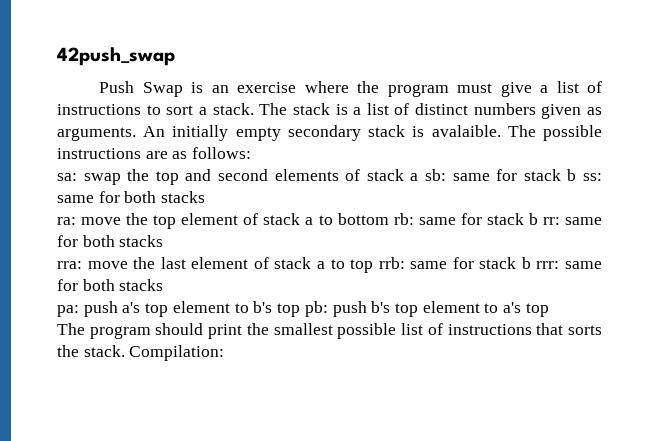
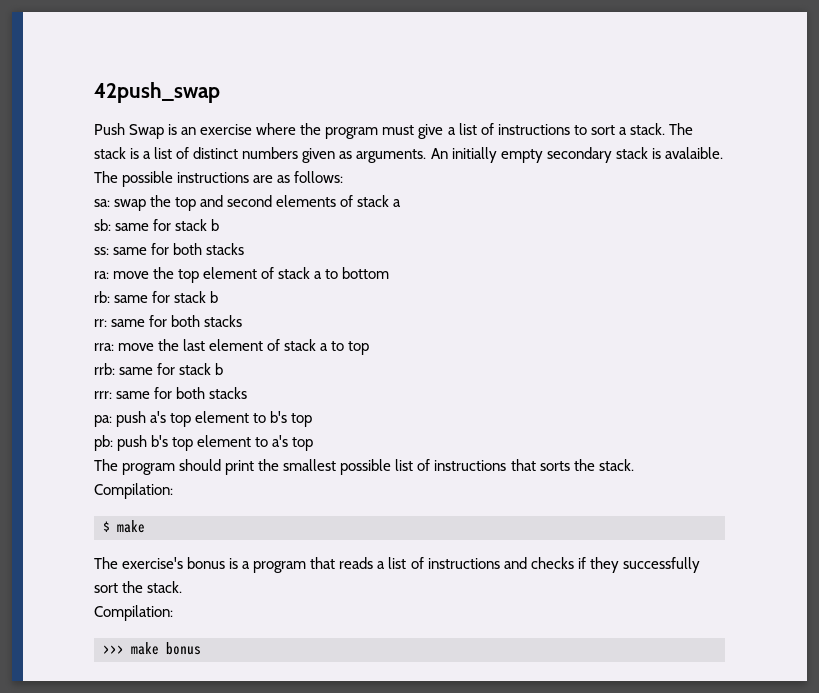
(419, 177) none -> (402, 203) //
(577, 175) none -> (220, 225) //
(389, 219) none -> (390, 273) //
(538, 219) none -> (219, 297) //
(374, 266) none -> (370, 348) //
(531, 263) none -> (224, 369) //
(301, 310) none -> (313, 420) //
[129,345,225,361] Compilation: -> [94,483,173,499] [103,520,145,533] [94,557,700,573] [94,581,183,593] [94,605,173,621] [103,642,201,655] // Compilation: // $ make // The exercise's bonus is a program that reads a list of instructions and checks if they successfully sort the stack. // Compilation: // >>> make bonus

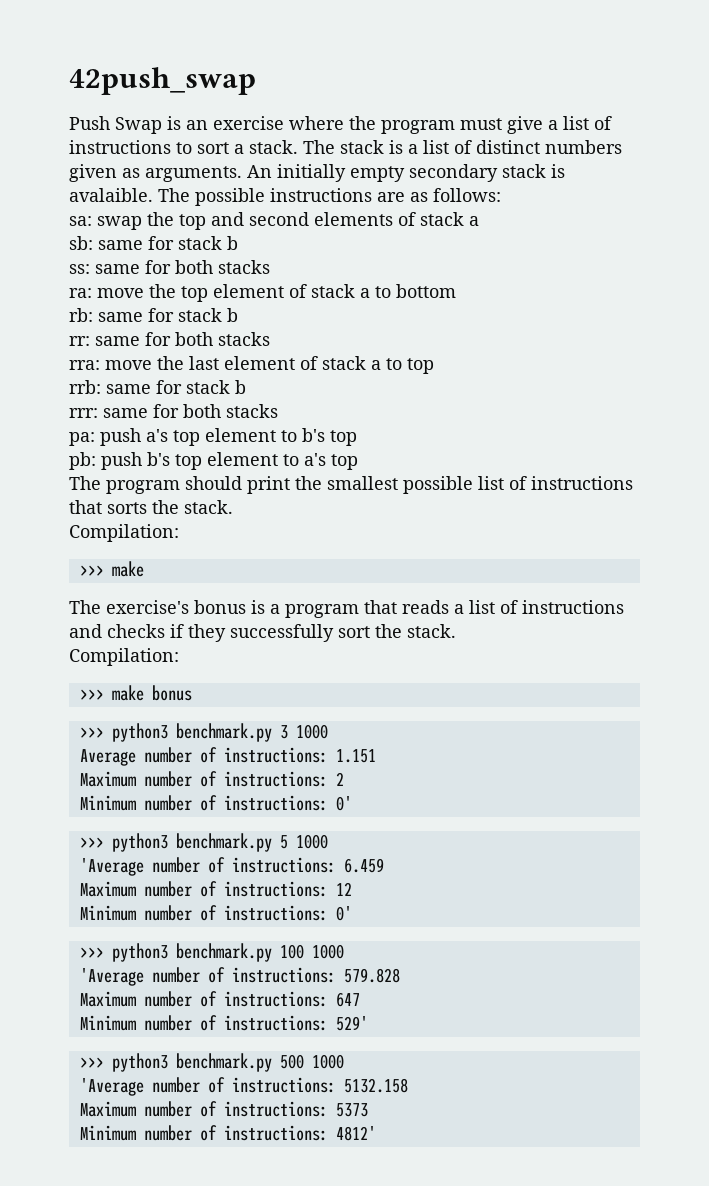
[103,521,110,532] $ -> [79,565,104,576] >>>
(201, 648) none -> [79,723,328,742] [79,747,376,766] [79,771,344,787] [79,795,352,811] [79,833,328,852] [79,857,384,876] [79,881,352,897] [79,905,352,921] [79,943,344,962] [79,967,400,986] [79,991,360,1007] [79,1015,368,1031] [79,1053,344,1072] [79,1077,408,1096] [79,1101,368,1117] [79,1125,376,1141] // >>> python3 benchmark.py 3 1000 // Average number of instructions: 1.151 // Maximum number of instructions: 2 // Minimum number of instructions: 0' // >>> python3 benchmark.py 5 1000 // 'Average number of instructions: 6.459 // Maximum number of instructions: 12 // Minimum number of instructions: 0' // >>> python3 benchmark.py 100 1000 // 'Average number of instructions: 579.828 // Maximum number of instructions: 647 // Minimum number of instructions: 529' // >>> python3 benchmark.py 500 1000 // 'Average number of instructions: 5132.158 // Maximum number of instructions: 5373 // Minimum number of instructions: 4812'

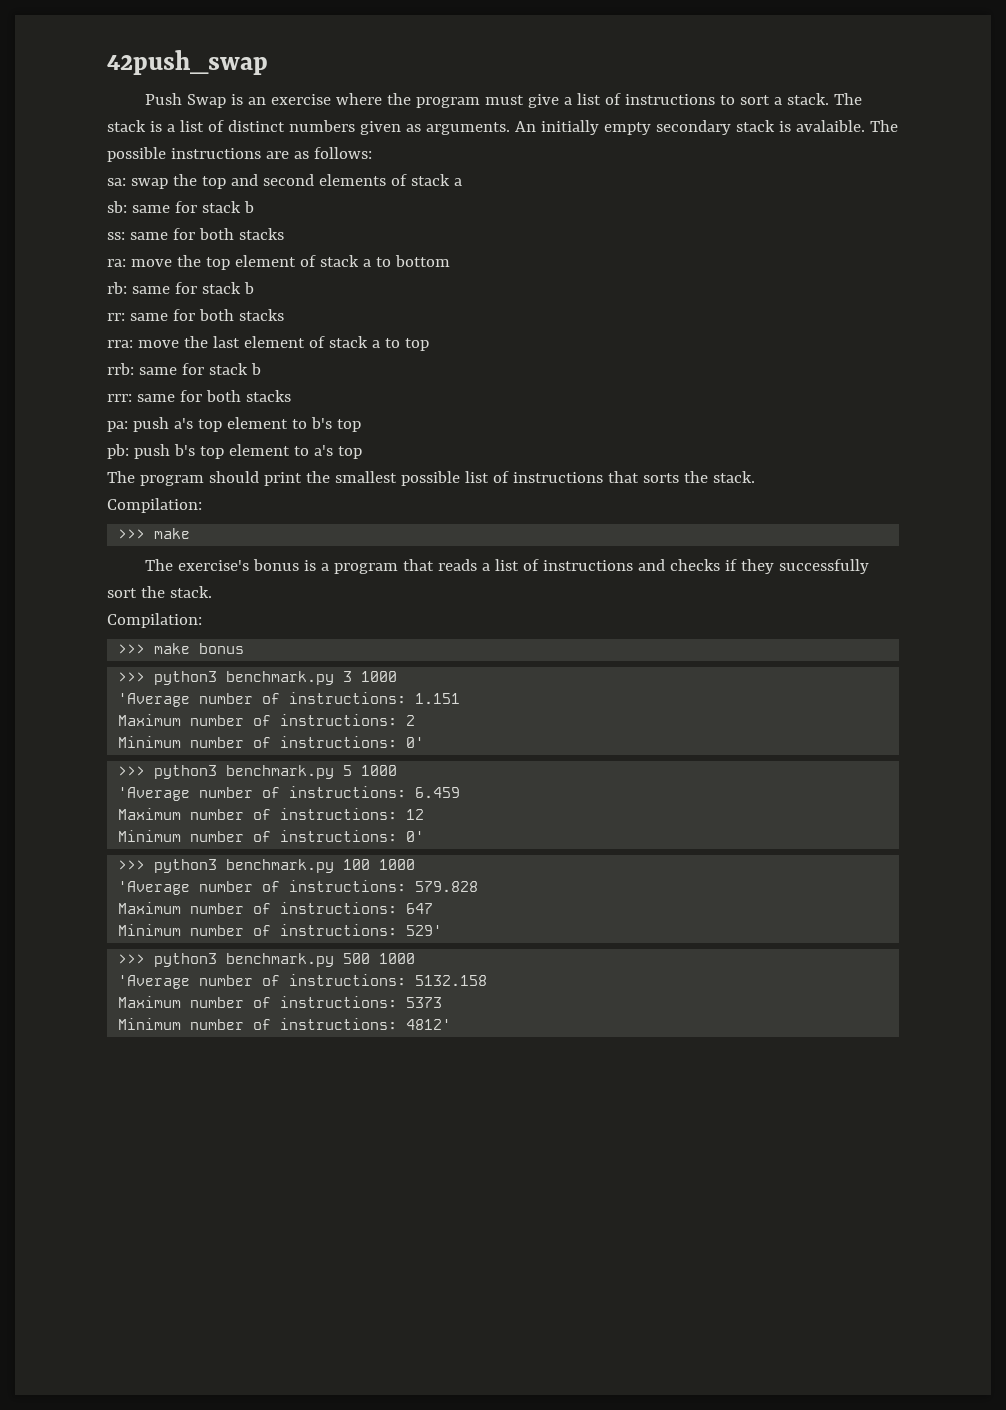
[79,749,136,766] Average -> [118,693,191,707] 'Average

